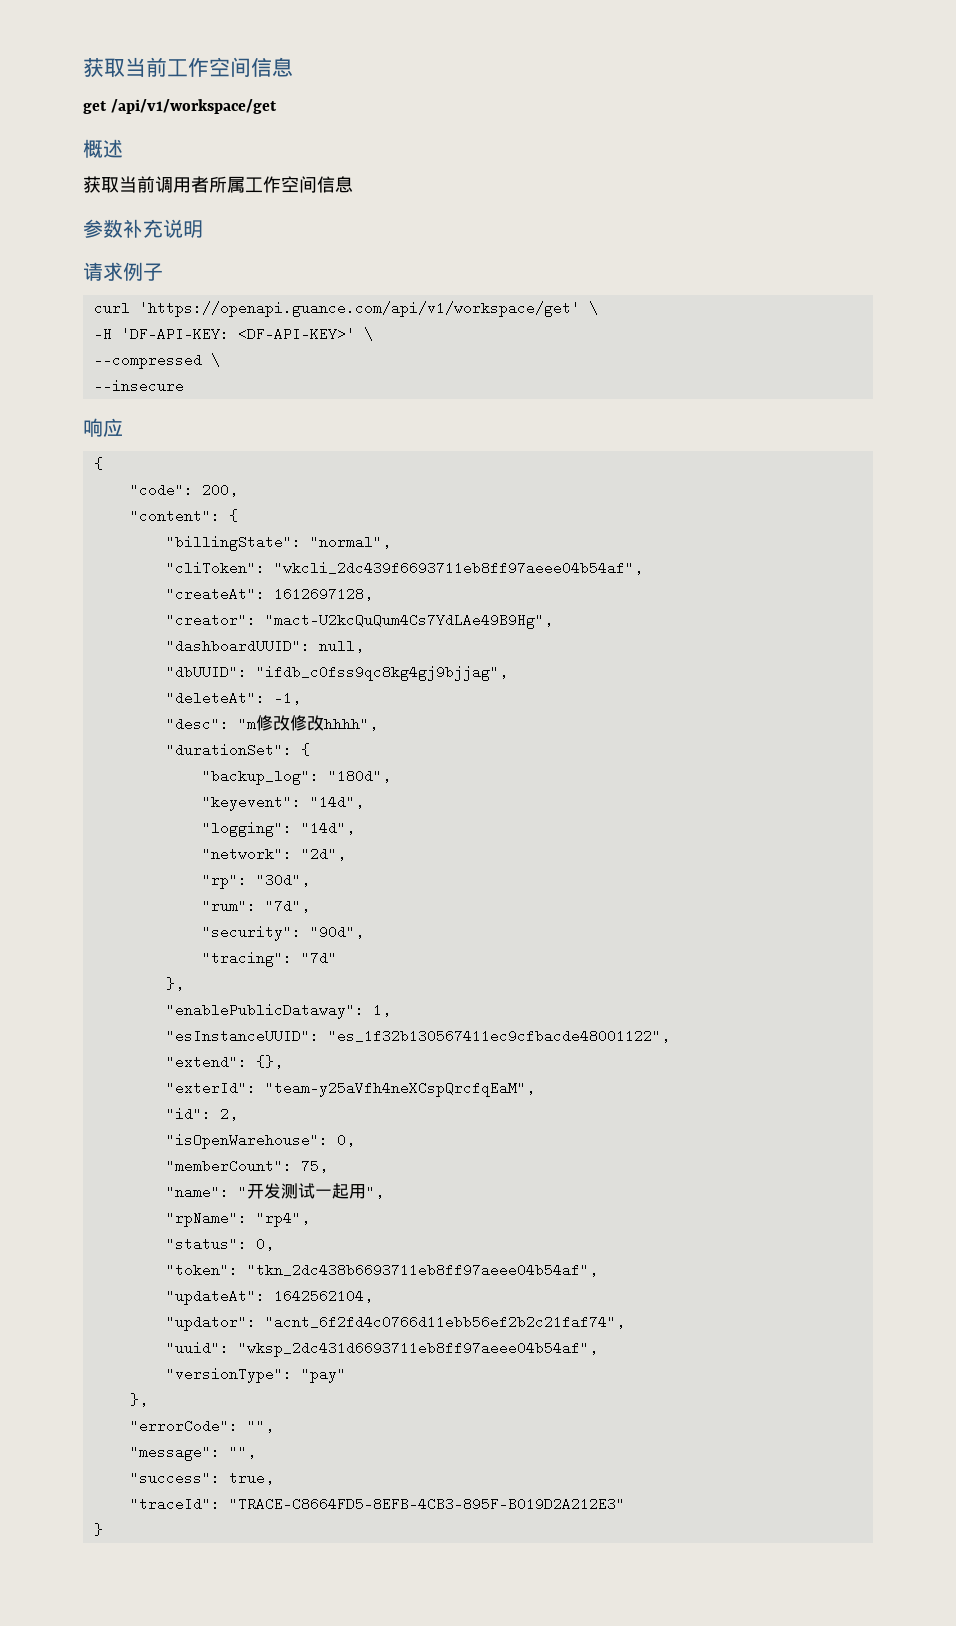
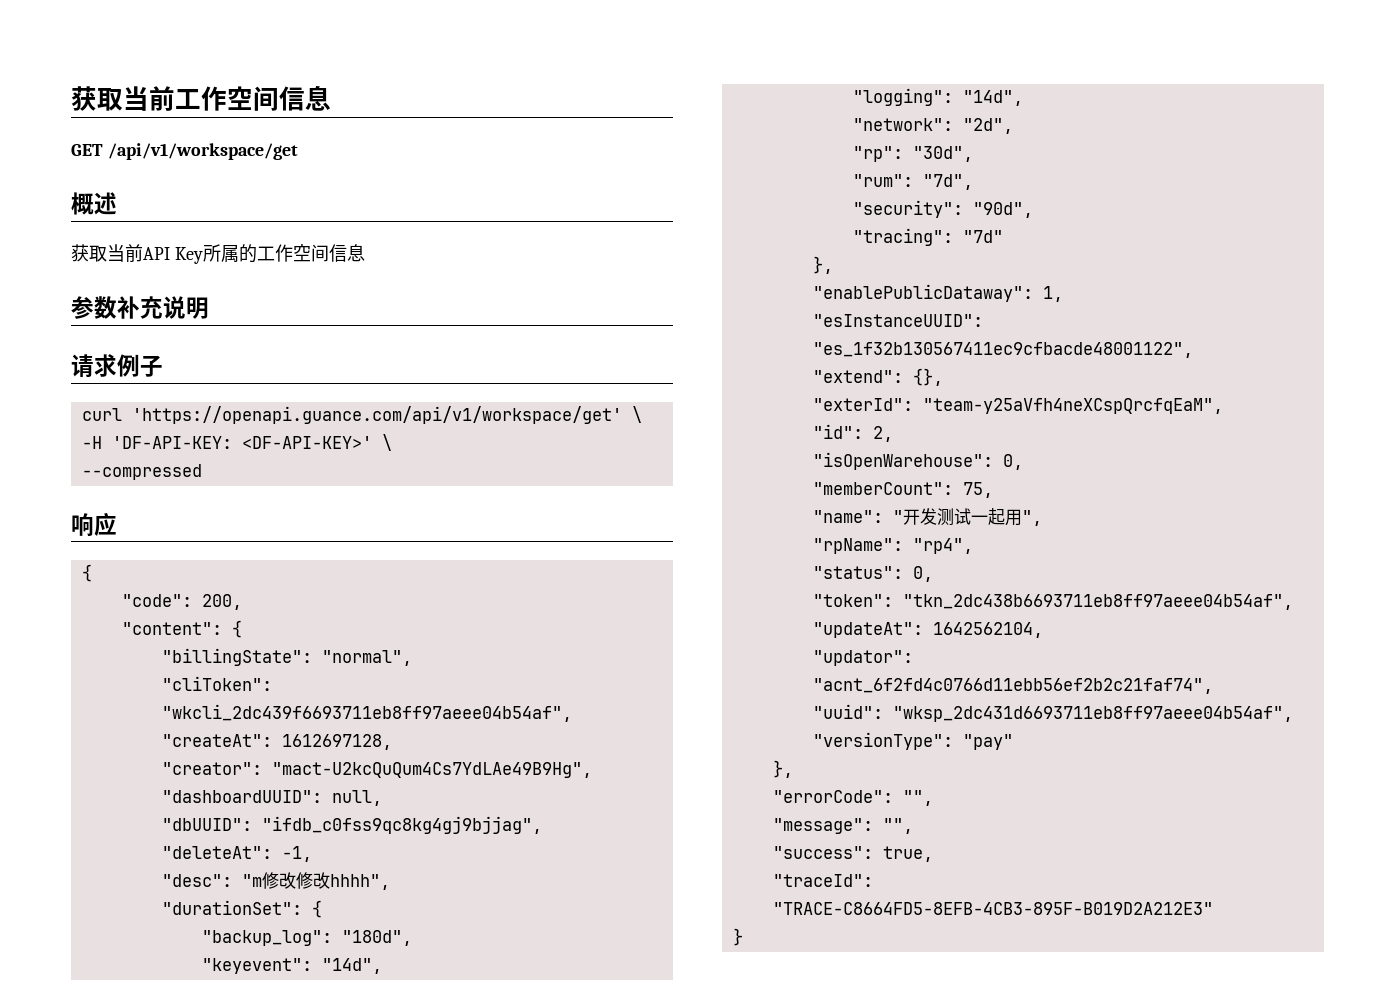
[83,101,107,114] get -> [71,144,103,156] GET
[155,176,245,193] 调用者所属 -> [143,244,257,264] API Key所属的
[210,353,220,367] [93,379,184,393] \ // --insecure -> (202, 472) none

